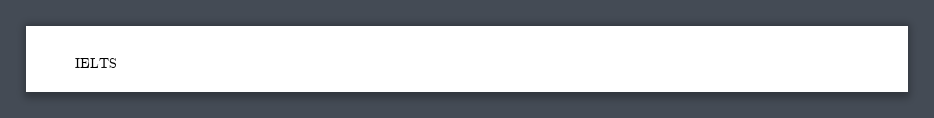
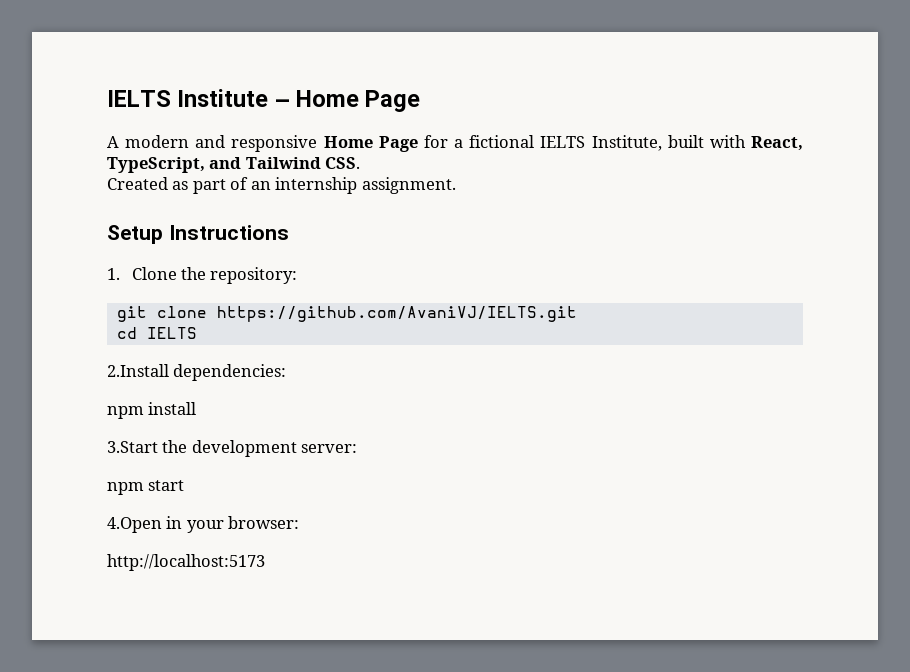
[75,58,117,68] IELTS -> [107,89,421,112] [107,135,803,152] [107,157,361,173] [107,177,456,194] [107,225,289,244] [107,267,298,284] [116,306,577,322] [116,327,197,339] [107,364,287,381] [107,402,197,419] [107,440,358,457] [107,480,185,495] [107,516,300,533] [107,554,265,571] IELTS Institute – Home Page // A modern and responsive Home Page for a fictional IELTS Institute, built with React, TypeScript, and Tailwind CSS. // Created as part of an internship assignment. // Setup Instructions // 1. Clone the repository: // git clone https://github.com/AvaniVJ/IELTS.git // cd IELTS // 2.Install dependencies: // npm install // 3.Start the development server: // npm start // 4.Open in your browser: // http://localhost:5173

